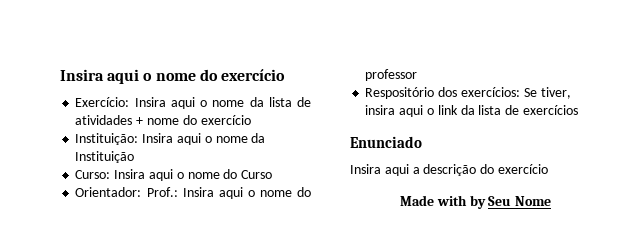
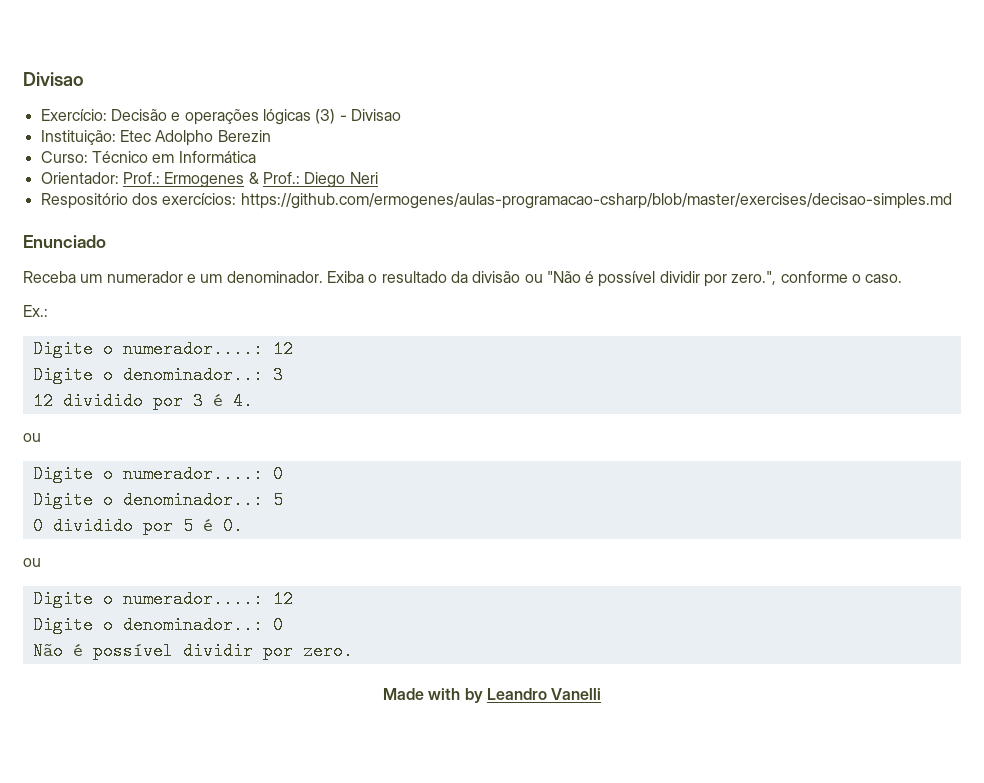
[60,69,285,84] [75,97,311,109] [75,115,251,125] [75,133,266,145] [75,151,135,163] [75,169,273,181] [75,187,311,199] [365,69,418,81] [365,87,571,99] [365,105,578,117] [350,136,422,148] [350,164,548,176] Insira aqui o nome do exercício // Exercício: Insira aqui o nome da lista de atividades + nome do exercício // Instituição: Insira aqui o nome da Instituição // Curso: Insira aqui o nome do Curso // Orientador: Prof.: Insira aqui o nome do professor // Respositório dos exercícios: Se tiver, insira aqui o link da lista de exercícios // Enunciado // Insira aqui a descrição do exercício -> [23,72,84,86] [40,109,401,125] [40,130,271,146] [40,151,256,163] [40,172,378,188] [40,193,952,209] [23,235,106,248] [23,271,903,287] [23,305,48,317] [32,340,293,358] [32,366,283,384] [32,392,253,410] [23,433,41,442] [32,465,283,483] [32,491,283,509] [32,517,243,535] [23,558,41,567] [32,590,293,608] [32,616,283,634] [32,642,353,660] Divisao // Exercício: Decisão e operações lógicas (3) - Divisao // Instituição: Etec Adolpho Berezin // Curso: Técnico em Informática // Orientador: Prof.: Ermogenes & Prof.: Diego Neri // Respositório dos exercícios: https://github.com/ermogenes/aulas-programacao-csharp/blob/master/exercises/decisao-simples.md // Enunciado // Receba um numerador e um denominador. Exiba o resultado da divisão ou "Não é possível dividir por zero.", conforme o caso. // Ex.: // Digite o numerador....: 12 // Digite o denominador..: 3 // 12 dividido por 3 é 4. // ou // Digite o numerador....: 0 // Digite o denominador..: 5 // 0 dividido por 5 é 0. // ou // Digite o numerador....: 12 // Digite o denominador..: 0 // Não é possível dividir por zero.
[488,196,551,206] Seu Nome -> [486,688,602,700] Leandro Vanelli

